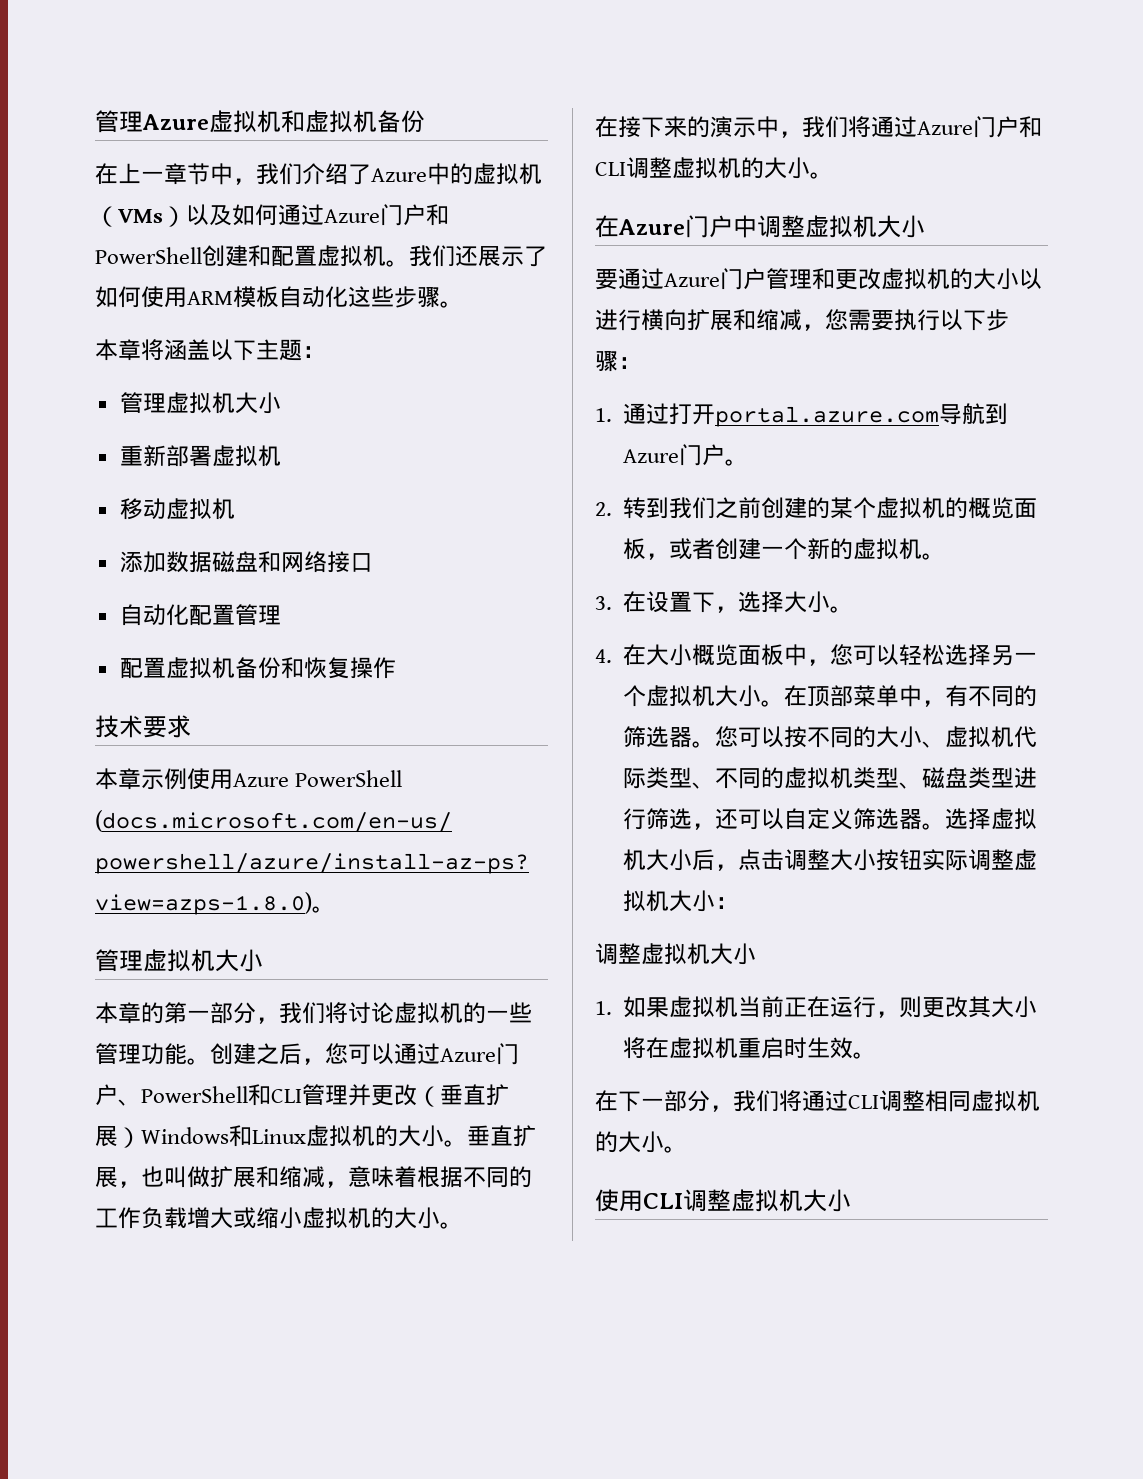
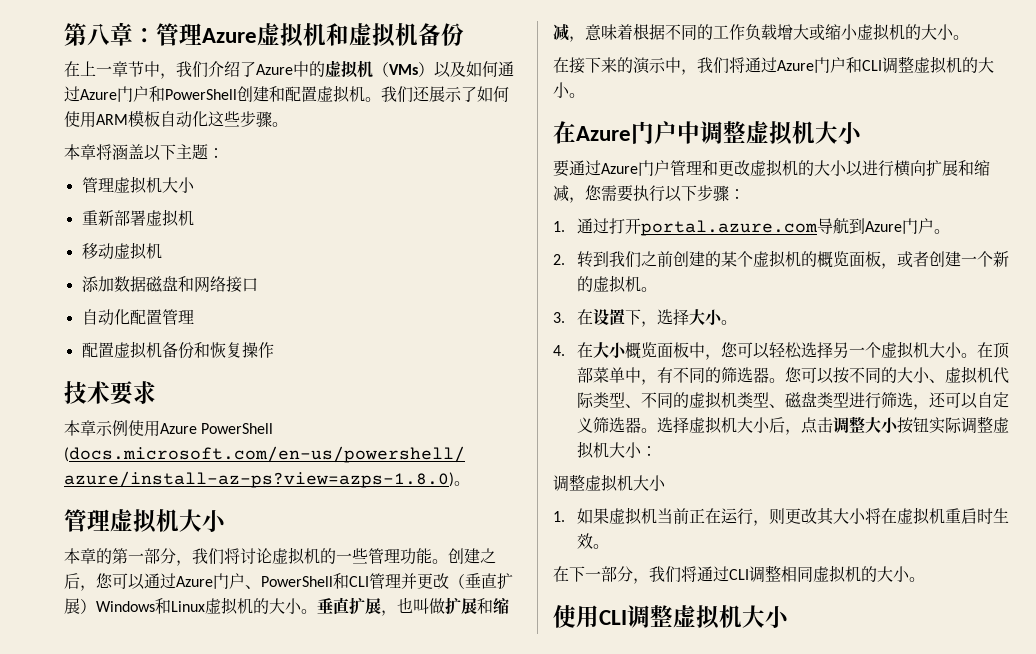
(95, 121) none -> [64,22,156,46] 第八章：

